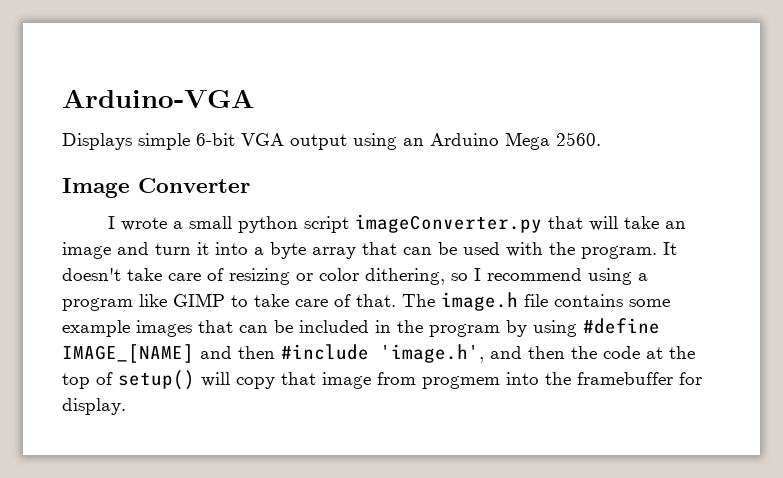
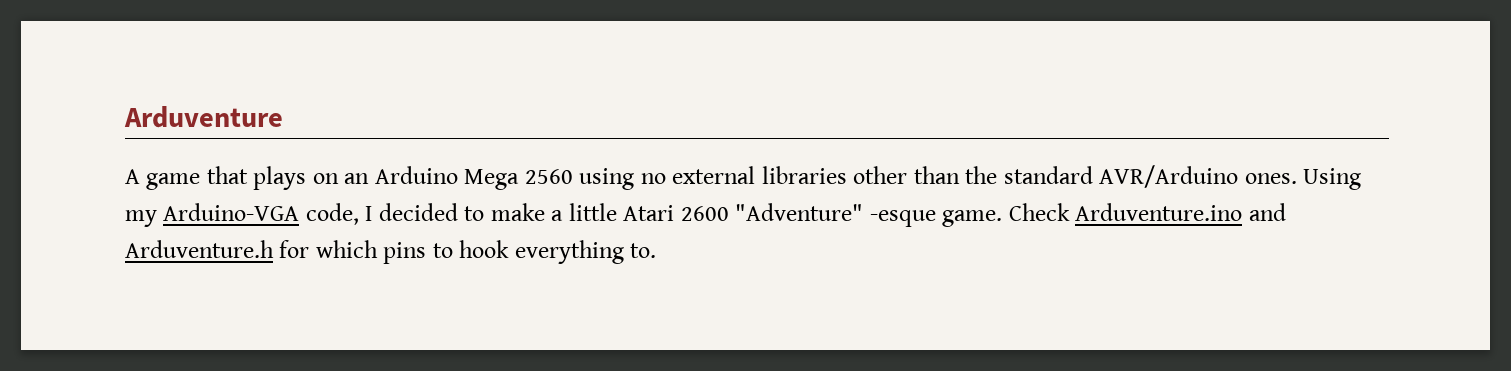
[62,89,254,108] [62,132,601,150] [62,178,250,198] [107,214,686,233] [62,242,677,259] [62,268,648,285] [62,292,670,311] [62,318,660,337] [62,344,695,363] [62,370,702,390] [62,398,126,415] Arduino-VGA // Displays simple 6-bit VGA output using an Arduino Mega 2560. // Image Converter // I wrote a small python script imageConverter.py that will take an image and turn it into a byte array that can be used with the program. It doesn't take care of resizing or color dithering, so I recommend using a program like GIMP to take care of that. The image.h file contains some example images that can be included in the program by using #define IMAGE_[NAME] and then #include 'image.h', and then the code at the top of setup() will copy that image from progmem into the framebuffer for display. -> [124,106,283,128] [125,165,1362,190] [125,203,1286,227] [125,240,657,264] Arduventure // A game that plays on an Arduino Mega 2560 using no external libraries other than the standard AVR/Arduino ones. Using my Arduino-VGA code, I decided to make a little Atari 2600 "Adventure" -esque game. Check Arduventure.ino and Arduventure.h for which pins to hook everything to.

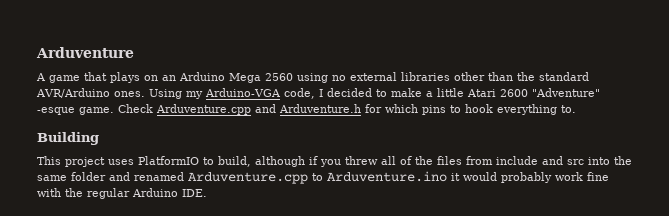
[1075,203,1243,221] Arduventure.ino -> [156,104,251,115] Arduventure.cpp
(657, 250) none -> [37,132,99,145] [37,156,632,167] [37,171,609,184] [37,188,207,199] // Building // This project uses PlatformIO to build, although if you threw all of the files from include and src into the same folder and renamed Arduventure.cpp to Arduventure.ino it would probably work fine with the regular Arduino IDE.

